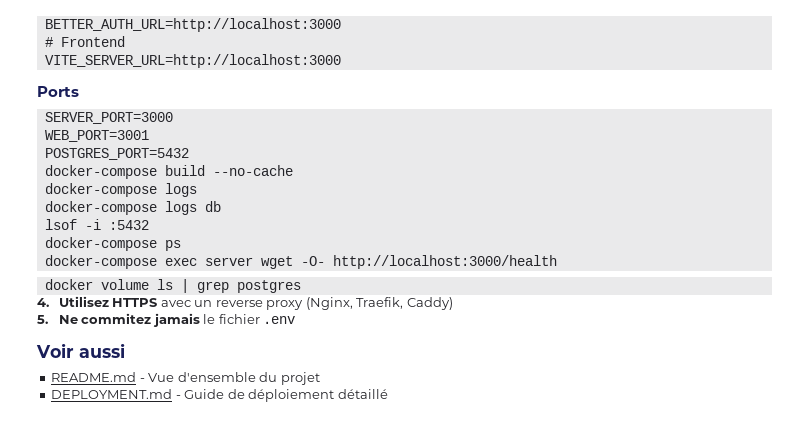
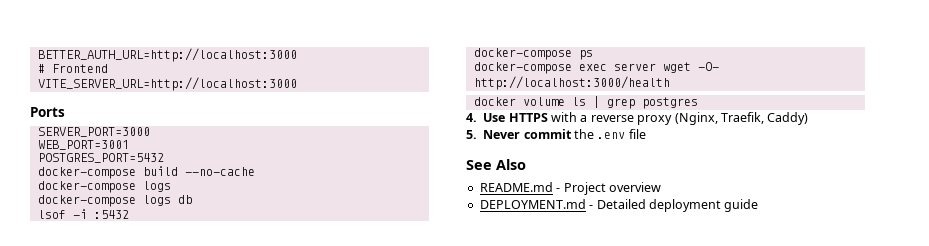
[58,296,213,307] Utilisez HTTPS avec un -> [483,112,588,122] Use HTTPS with a
[58,313,296,327] [36,343,125,358] [51,372,320,385] [51,389,388,402] Ne commitez jamais le fichier .env // Voir aussi // README.md - Vue d'ensemble du projet // DEPLOYMENT.md - Guide de déploiement détaillé -> [483,129,646,139] [466,159,526,170] [479,182,661,195] [479,199,759,212] Never commit the .env file // See Also // README.md - Project overview // DEPLOYMENT.md - Detailed deployment guide

